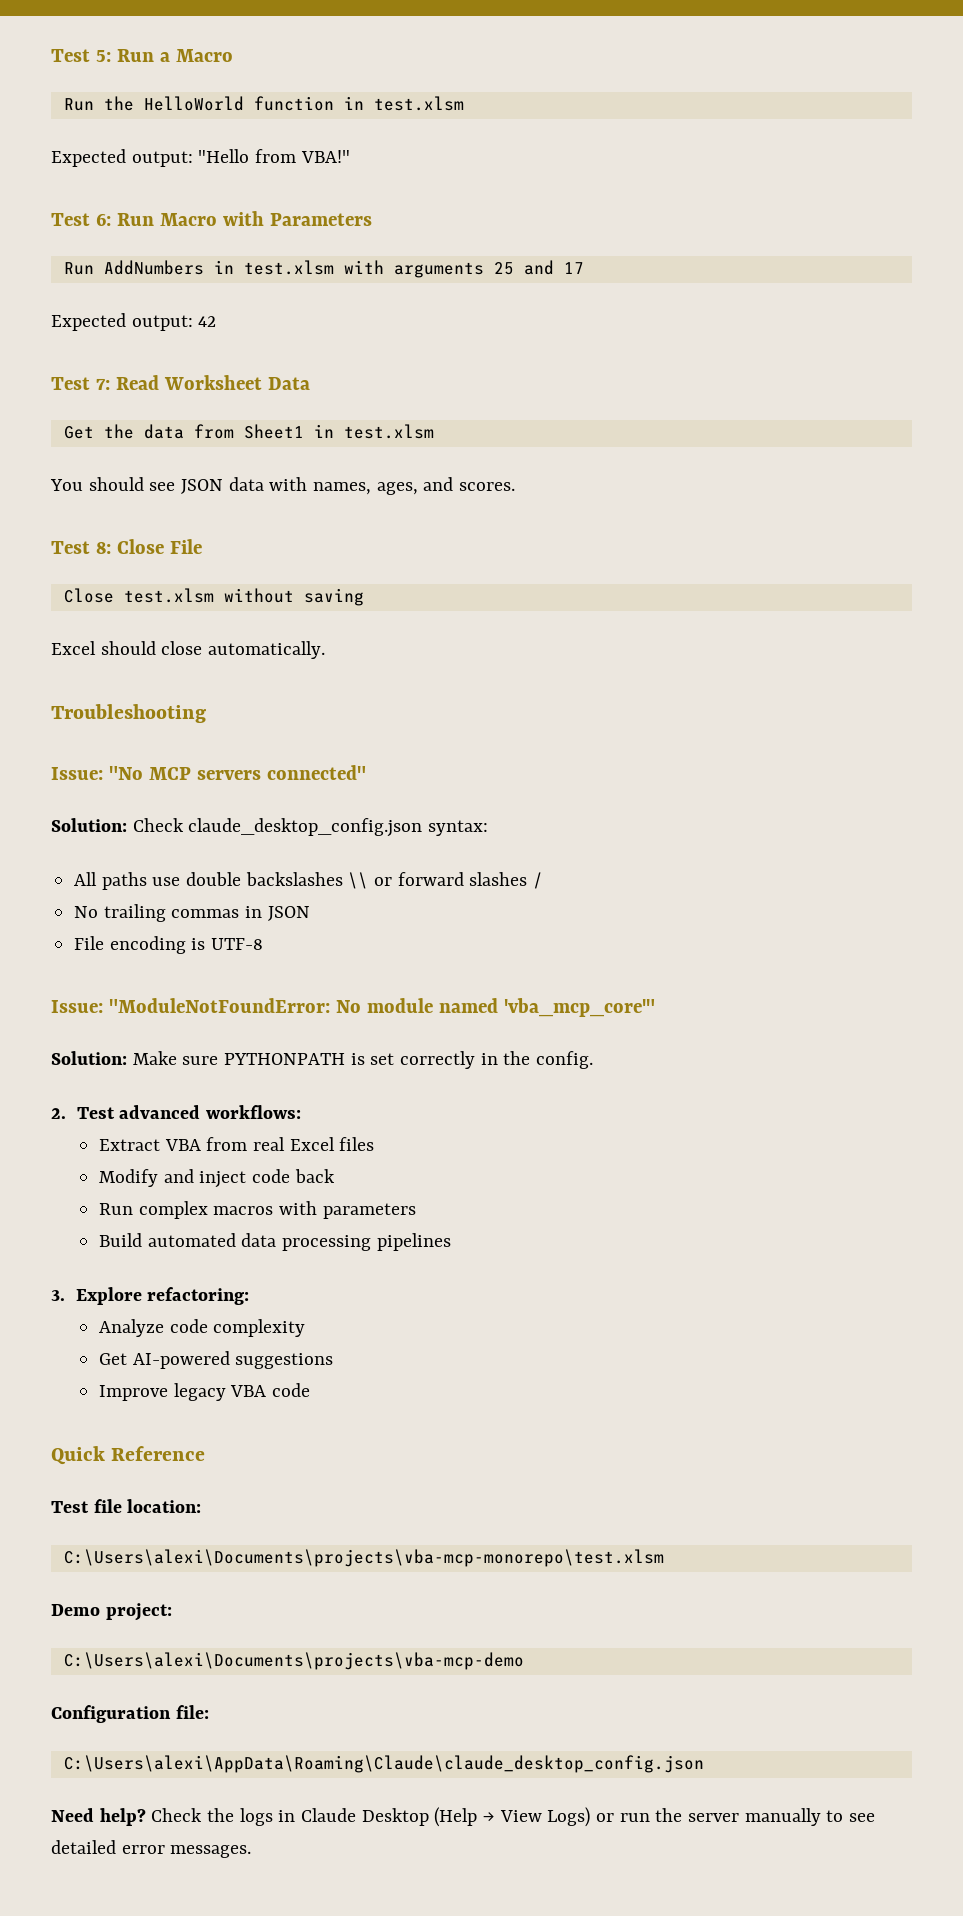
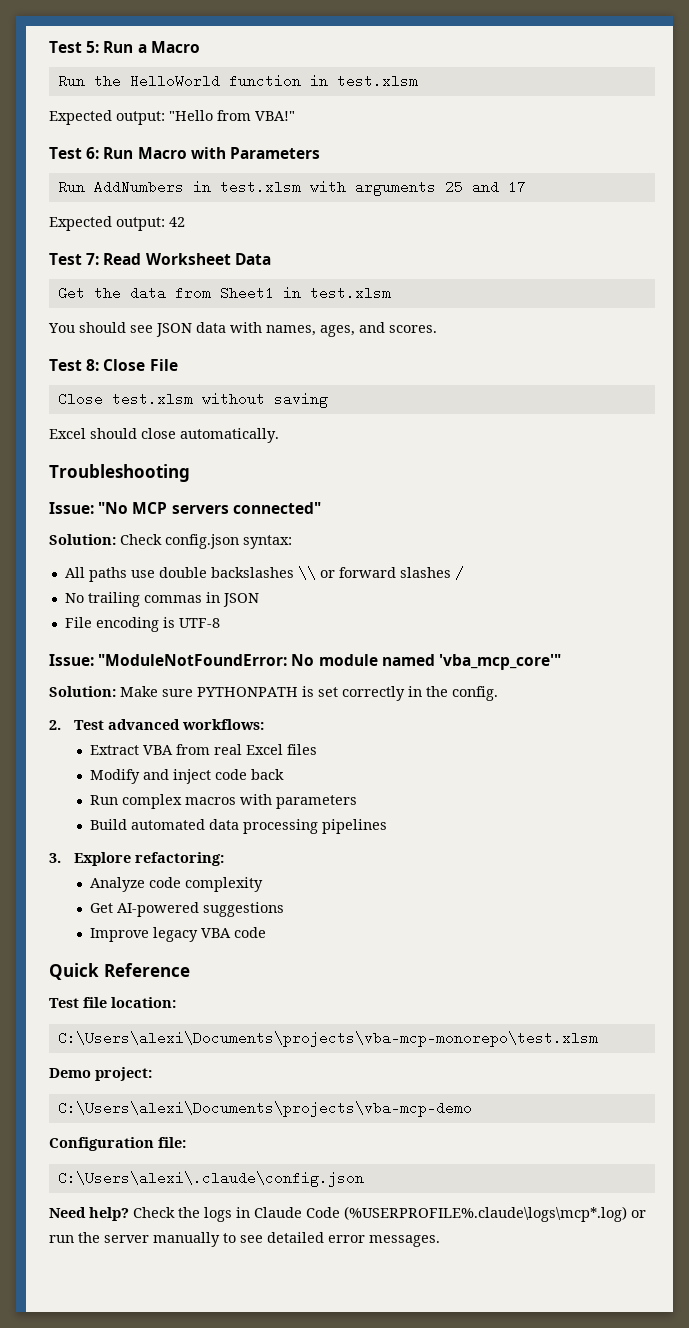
[188,818,423,837] claude_desktop_config.json -> [165,534,239,549] config.json
[63,1755,704,1773] C:\Users\alexi\AppData\Roaming\Claude\claude_desktop_config.json -> [57,1171,364,1187] C:\Users\alexi\.claude\config.json
[361,1807,591,1827] Desktop (Help → View Logs) -> [306,1206,627,1222] Code (%USERPROFILE%.claude\logs\mcp*.log)

